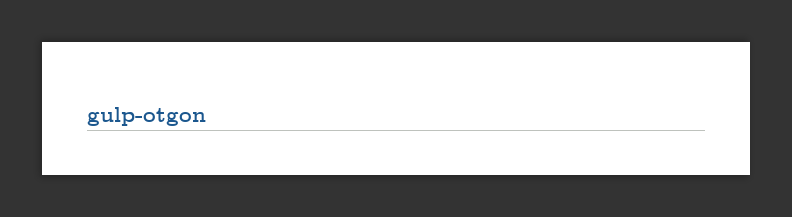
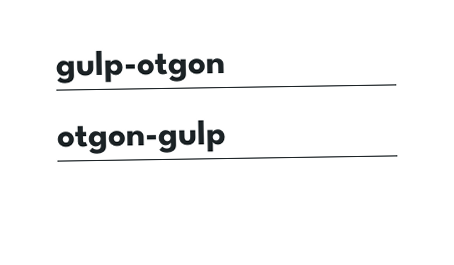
(206, 116) none -> [56,119,227,155] // otgon-gulp

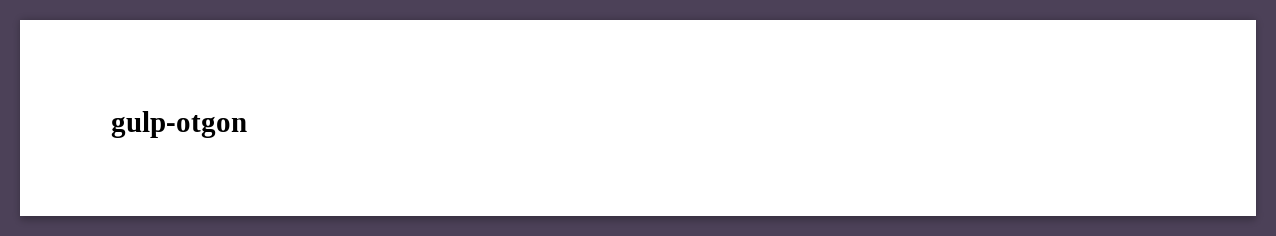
[56,119,227,155] // otgon-gulp -> (247, 124) none

